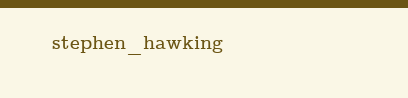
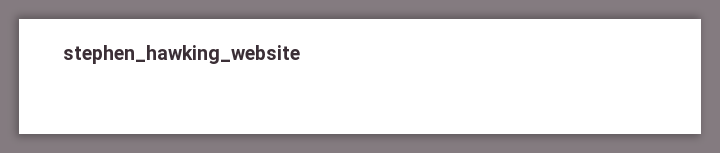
[52,36,223,55] stephen_hawking -> [63,45,300,64] stephen_hawking_website

